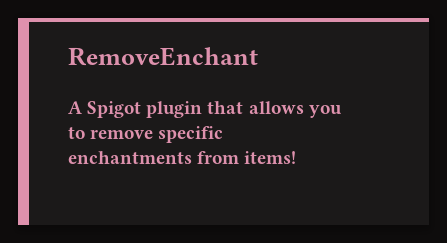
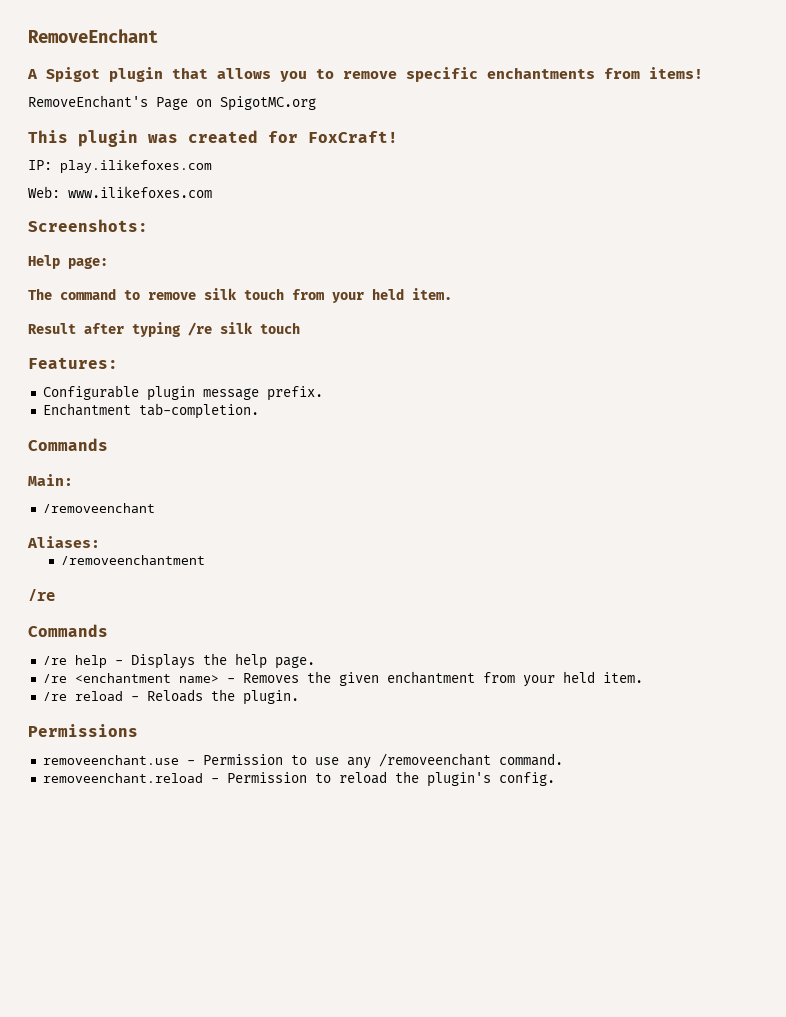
(297, 157) none -> [28,95,316,111] [28,130,398,147] [28,160,212,173] [28,186,212,198] [28,219,148,232] [28,255,108,269] [28,288,452,303] [28,322,300,337] [28,357,118,369] [42,385,323,401] [42,403,259,419] [28,438,108,451] [28,474,73,486] [42,503,155,513] [27,536,100,548] [60,555,205,565] [28,589,55,601] [28,624,108,637] [42,653,315,669] [42,671,643,687] [42,689,299,705] [28,724,138,737] [42,753,563,769] [42,771,555,787] // RemoveEnchant's Page on SpigotMC.org // This plugin was created for FoxCraft! // IP: play.ilikefoxes.com // Web: www.ilikefoxes.com // Screenshots: // Help page: // The command to remove silk touch from your held item. // Result after typing /re silk touch // Features: // Configurable plugin message prefix. // Enchantment tab-completion. // Commands // Main: // /removeenchant // Aliases: // /removeenchantment // /re // Commands // /re help - Displays the help page. // /re <enchantment name> - Removes the given enchantment from your held item. // /re reload - Reloads the plugin. // Permissions // removeenchant.use - Permission to use any /removeenchant command. // removeenchant.reload - Permission to reload the plugin's config.

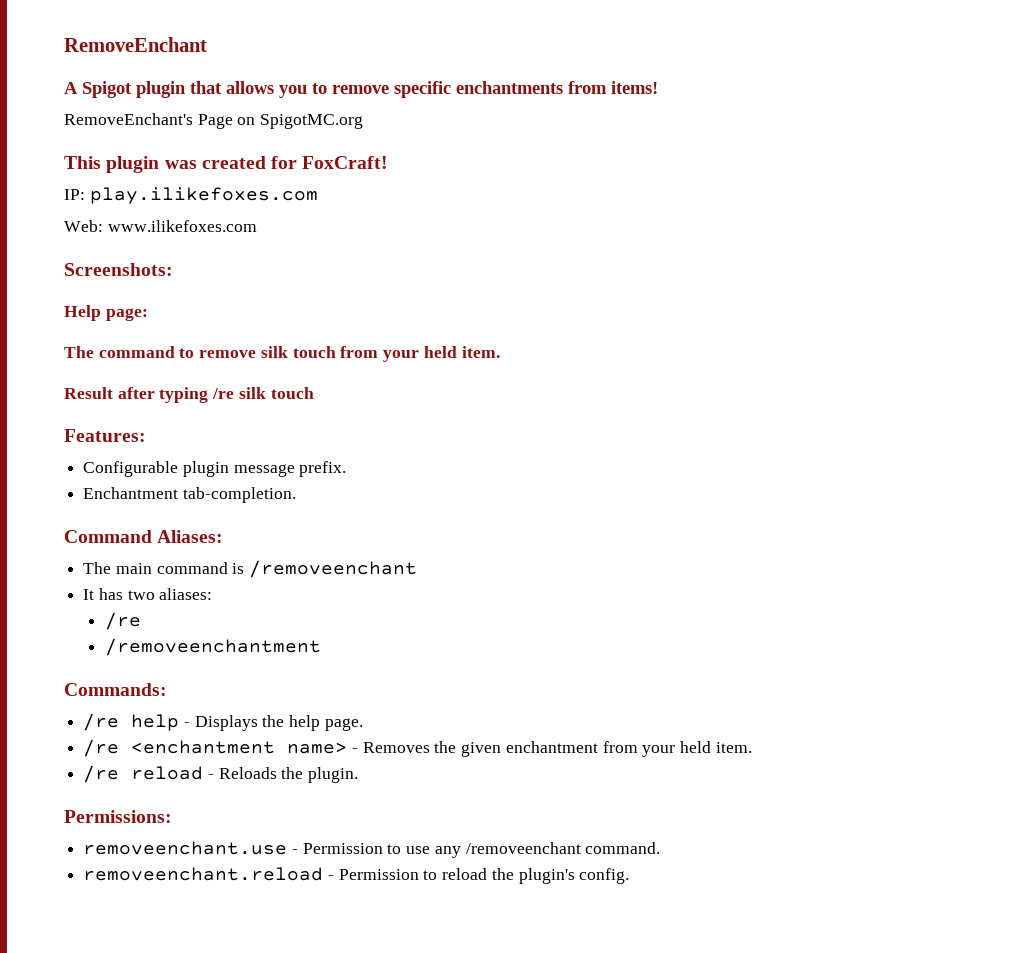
[28,438,108,451] [28,474,73,486] [42,503,155,513] [27,536,100,548] Commands // Main: // /removeenchant // Aliases: -> [64,530,224,543] [83,560,418,578] [83,588,213,600] [104,612,141,630] Command Aliases: // The main command is /removeenchant // It has two aliases: // /re
[28,589,55,601] [28,624,108,637] /re // Commands -> [64,683,167,696] Commands:
[28,724,138,737] Permissions -> [64,810,172,823] Permissions:

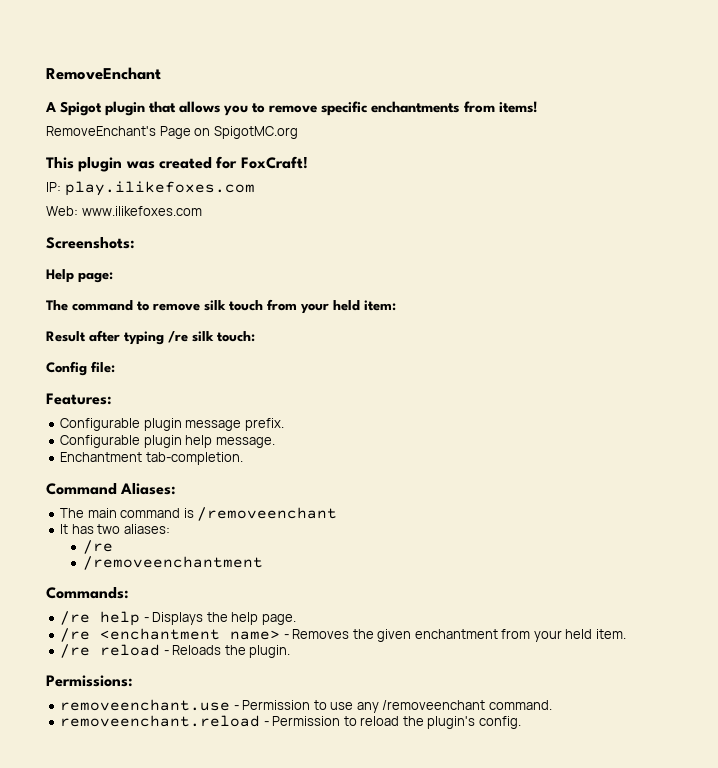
[461,346,500,358] item. -> [364,300,396,311] item:
[270,387,314,399] touch -> [217,331,255,342] [46,361,115,376] touch: // Config file:
(347, 469) none -> [60,435,275,448] // Configurable plugin help message.

